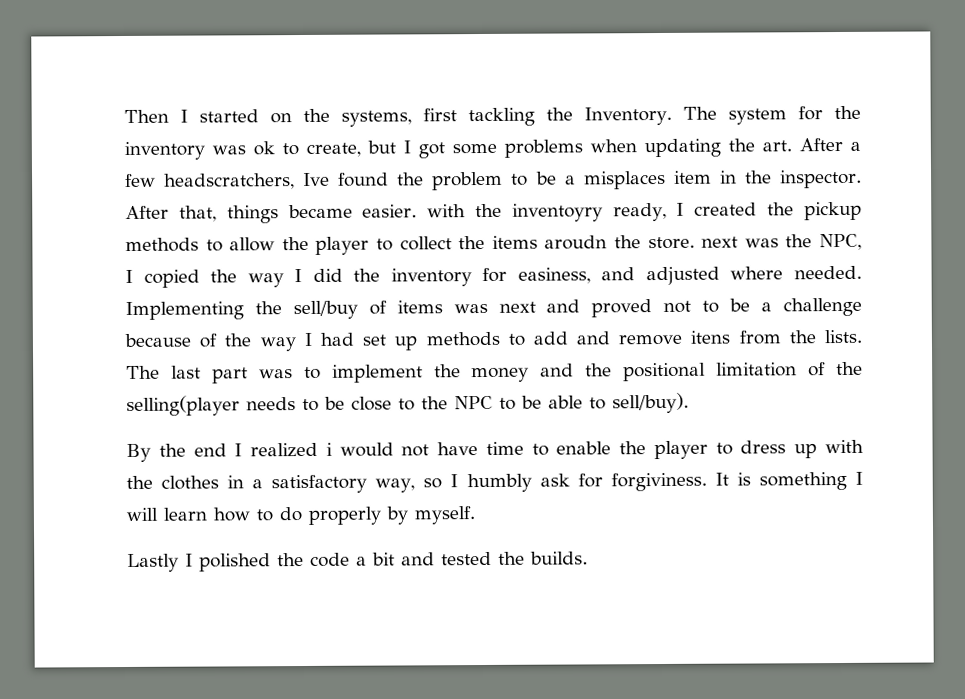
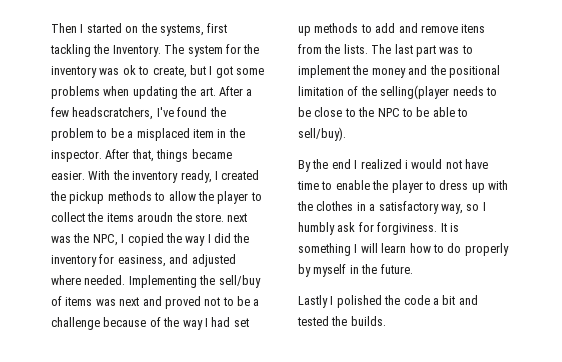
[303,172,331,186] Ive -> [156,107,174,117] I've
[583,170,666,190] misplaces -> [136,128,190,141] misplaced
[427,203,603,222] with the inventoyry -> [88,170,179,183] With the inventory
[414,506,475,525] myself. -> [313,264,413,277] myself in the future.

